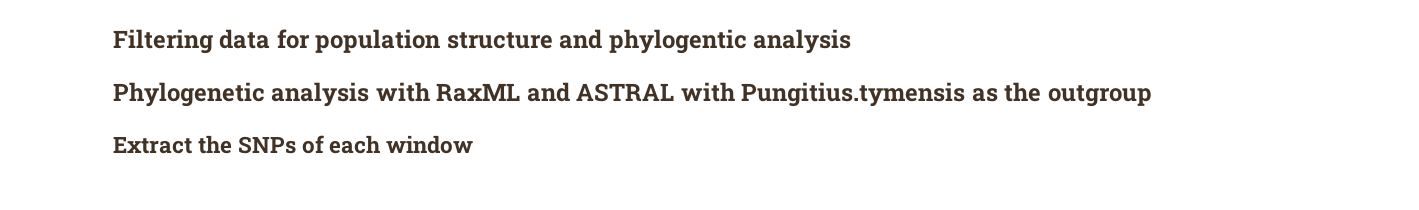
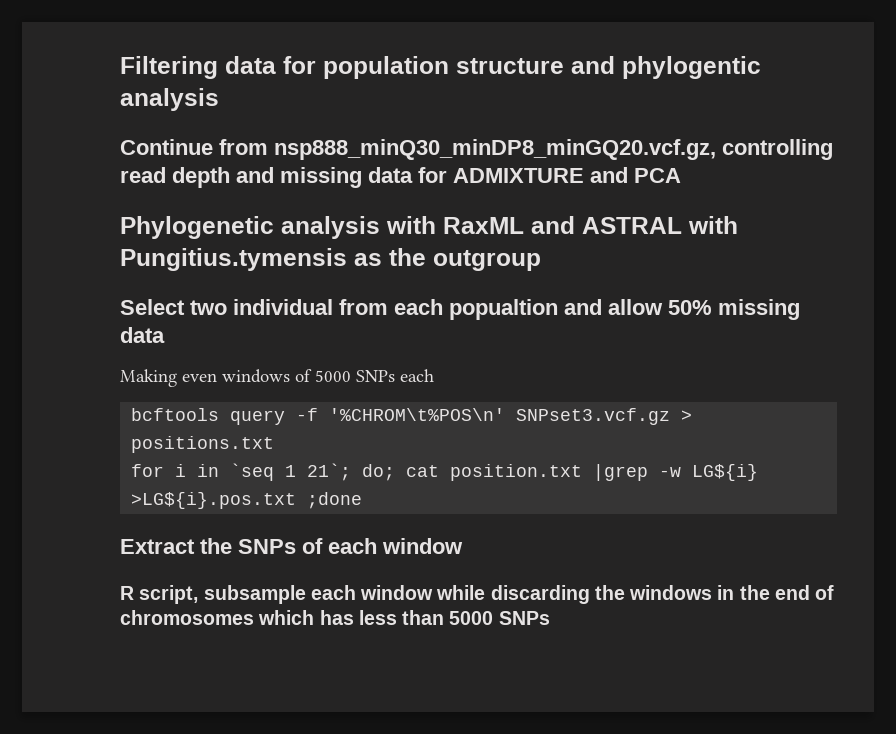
(852, 41) none -> [120,139,833,160] [120,167,681,188] // Continue from nsp888_minQ30_minDP8_minGQ20.vcf.gz, controlling read depth and missing data for ADMIXTURE and PCA
(1152, 96) none -> [120,299,800,320] [120,327,165,343] [120,369,434,387] [131,408,693,425] [131,436,275,453] [131,463,759,481] [131,492,363,509] // Select two individual from each popualtion and allow 50% missing data // Making even windows of 5000 SNPs each // bcftools query -f '%CHROM\t%POS\n' SNPset3.vcf.gz > positions.txt // for i in `seq 1 21`; do; cat position.txt |grep -w LG${i} >LG${i}.pos.txt ;done
(474, 144) none -> [120,585,835,604] [120,610,550,625] // R script, subsample each window while discarding the windows in the end of chromosomes which has less than 5000 SNPs

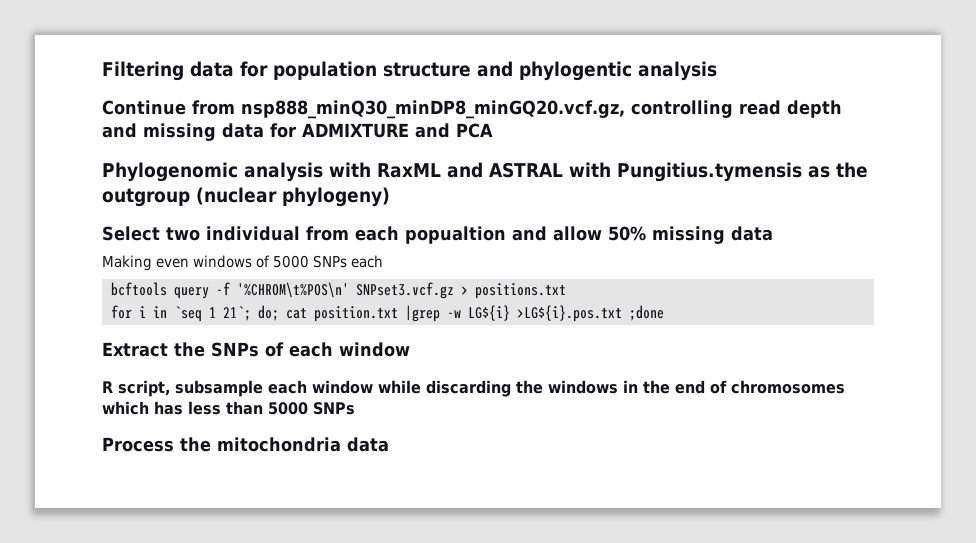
[120,216,274,239] Phylogenetic -> [102,162,238,182] Phylogenomic
(541, 260) none -> [196,187,390,207] (nuclear phylogeny)
(550, 618) none -> [102,437,389,452] // Process the mitochondria data

